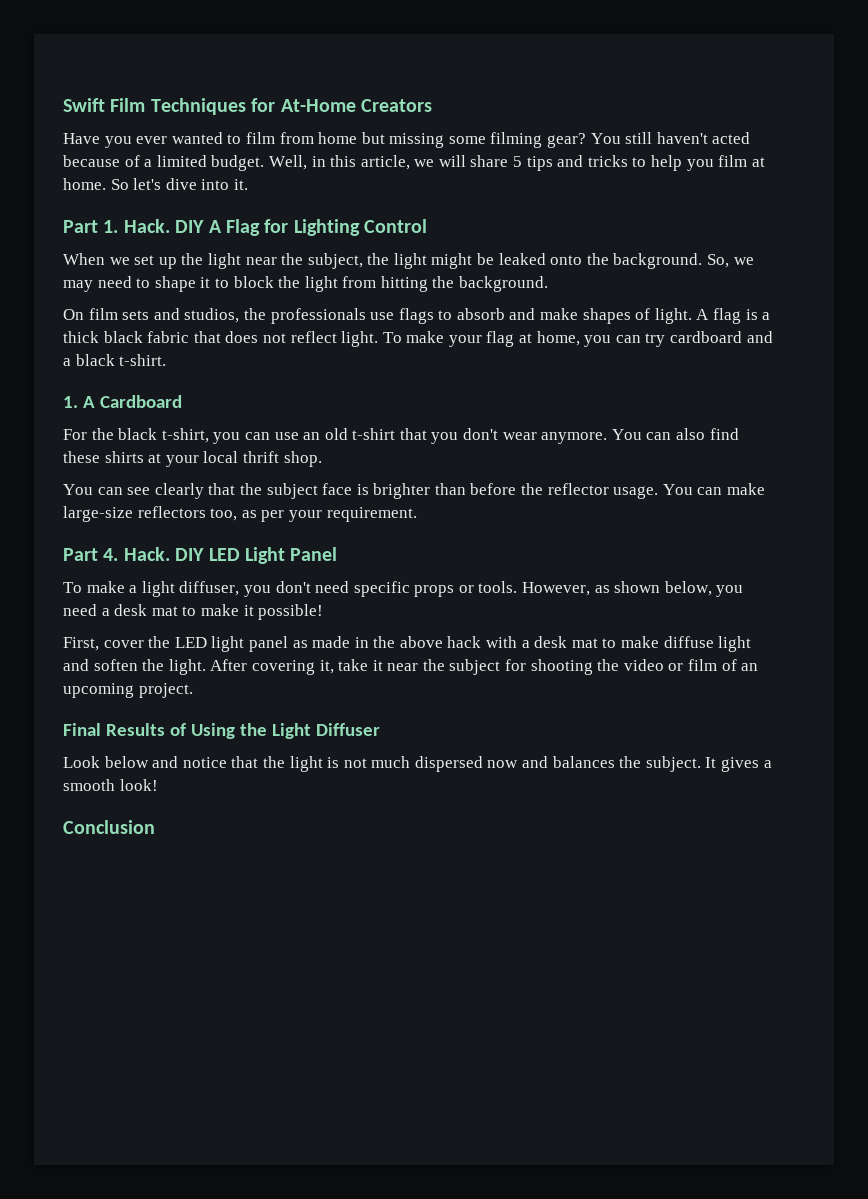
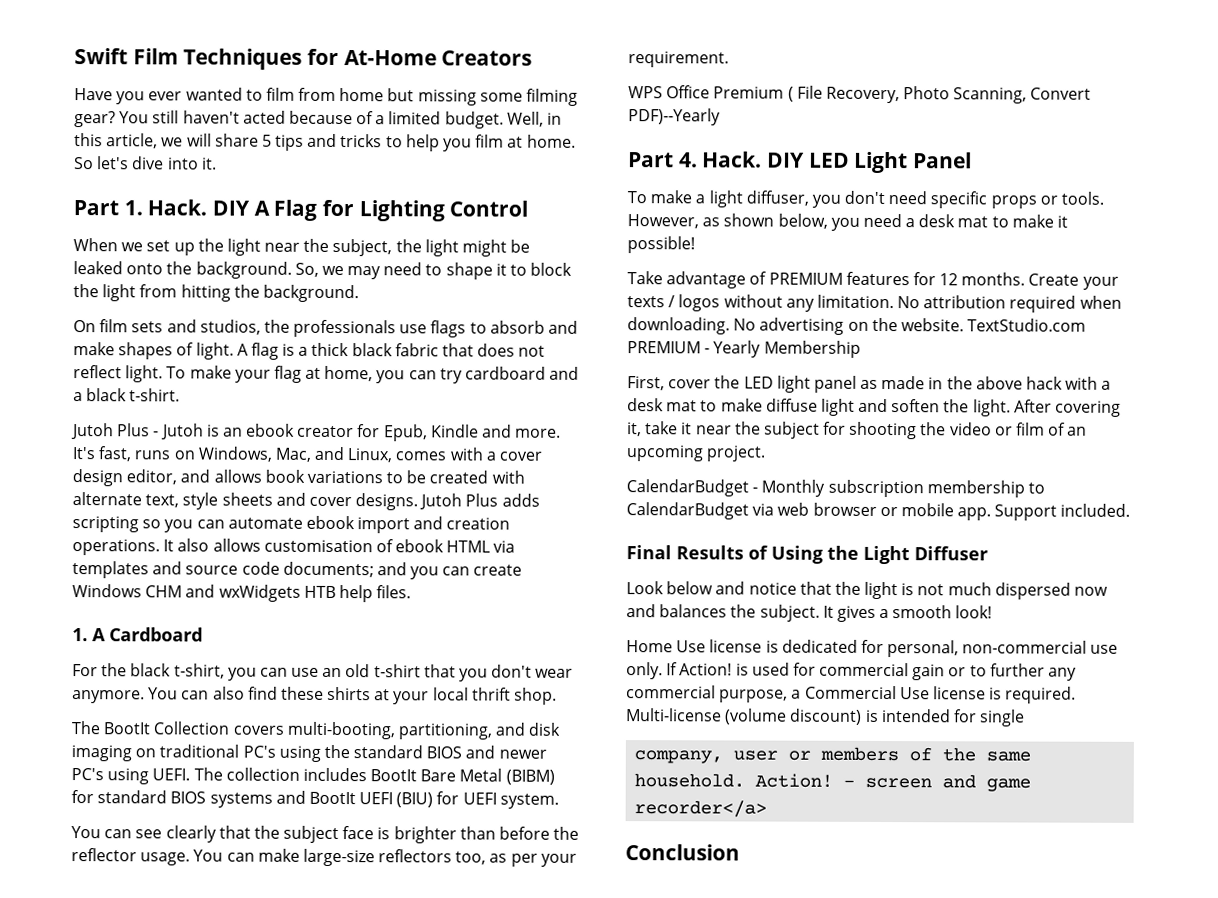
(167, 360) none -> [71,423,562,442] [72,446,543,463] [72,469,525,487] [72,492,540,511] [72,515,511,534] [72,538,516,556] [72,561,523,580] [72,584,412,603] // Jutoh Plus - Jutoh is an ebook creator for Epub, Kindle and more. It's fast, runs on Windows, Mac, and Linux, comes with a cover design editor, and allows book variations to be created with alternate text, style sheets and cover designs. Jutoh Plus adds scripting so you can automate ebook import and creation operations. It also allows customisation of ebook HTML via templates and source code documents; and you can create Windows CHM and wxWidgets HTB help files.
(322, 459) none -> [71,721,561,740] [71,744,547,762] [71,767,555,785] [71,790,559,809] // The BootIt Collection covers multi-booting, partitioning, and disk imaging on traditional PC's using the standard BIOS and newer PC's using UEFI. The collection includes BootIt Bare Metal (BIBM) for standard BIOS systems and BootIt UEFI (BIU) for UEFI system.
(417, 514) none -> [628,85,1092,104] [628,108,721,126] // WPS Office Premium ( File Recovery, Photo Scanning, Convert PDF)--Yearly
(324, 612) none -> [627,271,1119,290] [627,294,1122,313] [627,317,1087,335] [627,340,861,358] // Take advantage of PREMIUM features for 12 months. Create your texts / logos without any limitation. No attribution required when downloading. No advertising on the website. TextStudio.com PREMIUM - Yearly Membership
(193, 690) none -> [626,479,1045,498] [626,502,1131,521] // CalendarBudget - Monthly subscription membership to CalendarBudget via web browser or mobile app. Support included.
(158, 785) none -> [626,639,1119,658] [626,662,1078,681] [626,685,1077,704] [626,708,1026,727] [634,746,1032,764] [634,773,1032,792] [634,800,768,818] // Home Use license is dedicated for personal, non-commercial use only. If Action! is used for commercial gain or to further any commercial purpose, a Commercial Use license is required. Multi-license (volume discount) is intended for single // company, user or members of the same household. Action! - screen and game recorder</a>

